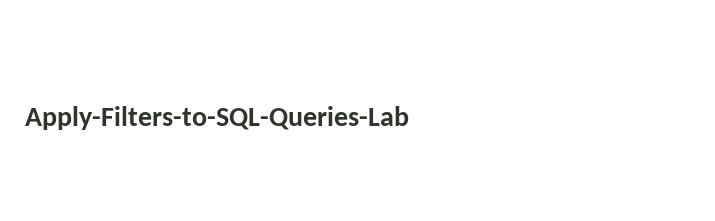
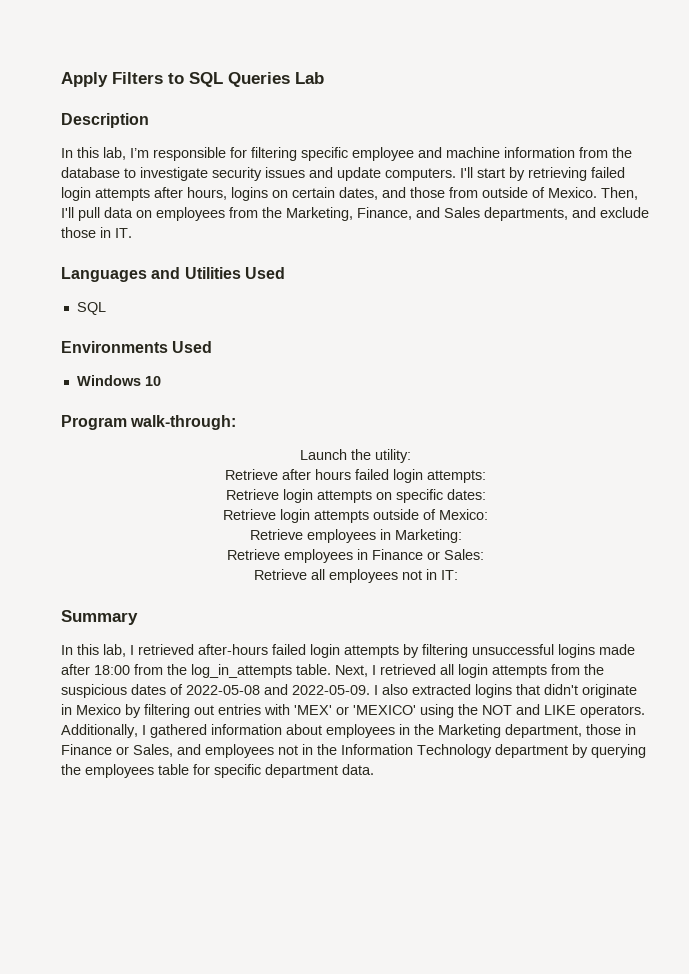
[25,106,409,130] Apply-Filters-to-SQL-Queries-Lab -> [61,72,324,87] [61,113,149,128] [61,147,632,161] [61,167,625,181] [61,187,638,201] [61,207,649,221] [61,227,132,238] [61,267,285,282] [76,302,106,315] [61,341,213,353] [76,375,161,386] [61,415,237,430] [300,449,411,463] [225,469,486,483] [225,489,486,503] [223,509,488,523] [249,529,462,543] [227,549,484,563] [253,569,458,583] [61,610,138,625] [61,644,635,658] [61,664,604,678] [61,684,637,698] [61,704,645,718] [61,724,636,738] [61,744,646,758] [61,764,374,778] Apply Filters to SQL Queries Lab // Description // In this lab, I’m responsible for filtering specific employee and machine information from the database to investigate security issues and update computers. I'll start by retrieving failed login attempts after hours, logins on certain dates, and those from outside of Mexico. Then, I'll pull data on employees from the Marketing, Finance, and Sales departments, and exclude those in IT. // Languages and Utilities Used // SQL // Environments Used // Windows 10 // Program walk-through: // Launch the utility: // Retrieve after hours failed login attempts: // Retrieve login attempts on specific dates: // Retrieve login attempts outside of Mexico: // Retrieve employees in Marketing: // Retrieve employees in Finance or Sales: // Retrieve all employees not in IT: // Summary // In this lab, I retrieved after-hours failed login attempts by filtering unsuccessful logins made after 18:00 from the log_in_attempts table. Next, I retrieved all login attempts from the suspicious dates of 2022-05-08 and 2022-05-09. I also extracted logins that didn't originate in Mexico by filtering out entries with 'MEX' or 'MEXICO' using the NOT and LIKE operators. Additionally, I gathered information about employees in the Marketing department, those in Finance or Sales, and employees not in the Information Technology department by querying the employees table for specific department data.

